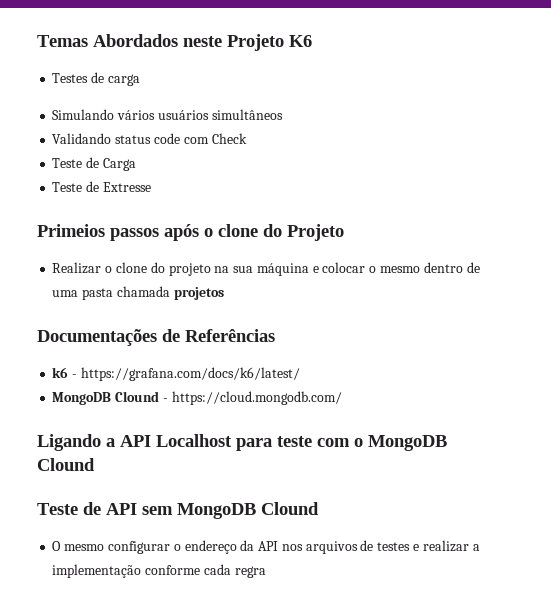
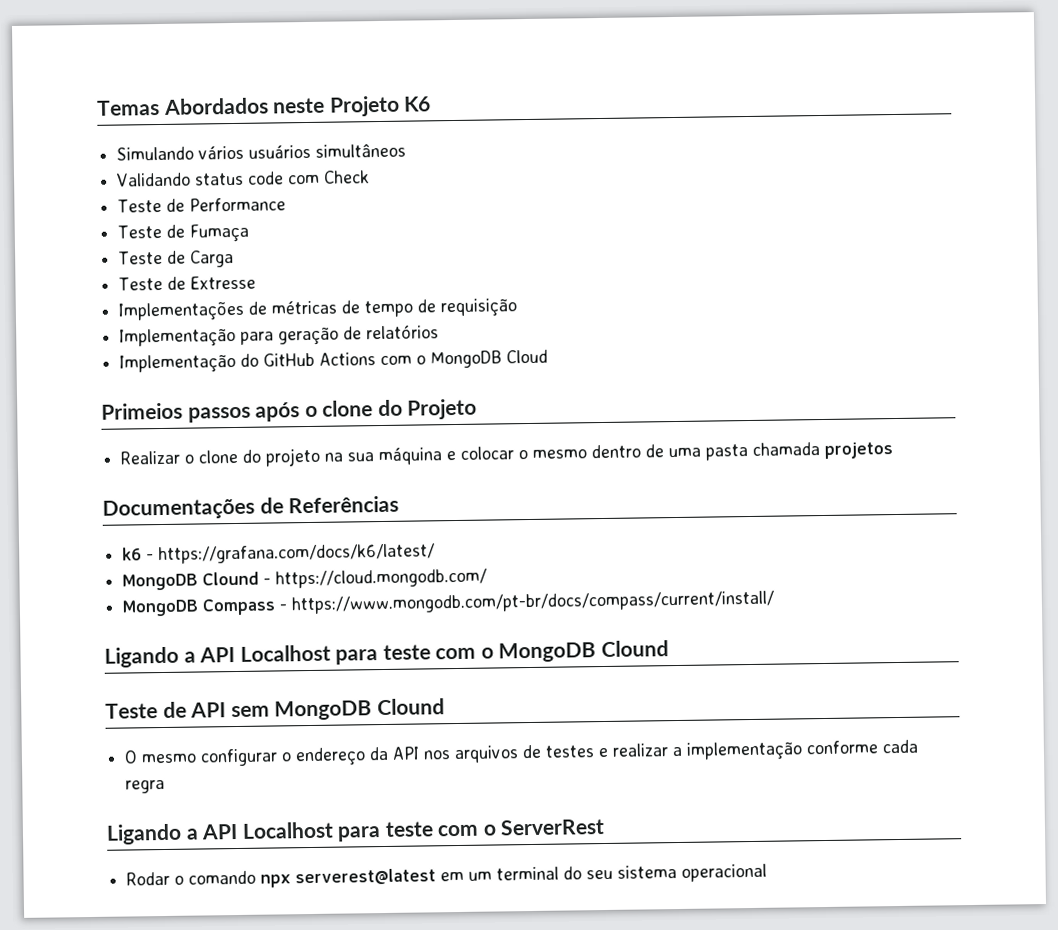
[52,72,140,86] // Testes de carga -> (432, 104) none
(247, 138) none -> [117,197,287,213] [117,223,250,243] // Teste de Performance // Teste de Fumaça
(151, 187) none -> [118,298,518,322] [119,324,440,348] [119,349,549,374] // Implementações de métricas de tempo de requisição // Implementação para geração de relatórios // Implementação do GitHub Actions com o MongoDB Cloud
(342, 398) none -> [122,590,775,617] // MongoDB Compass - https://www.mongodb.com/pt-br/docs/compass/current/install/
(266, 572) none -> [106,819,606,845] [126,863,768,888] // Ligando a API Localhost para teste com o ServerRest // Rodar o comando npx serverest@latest em um terminal do seu sistema operacional

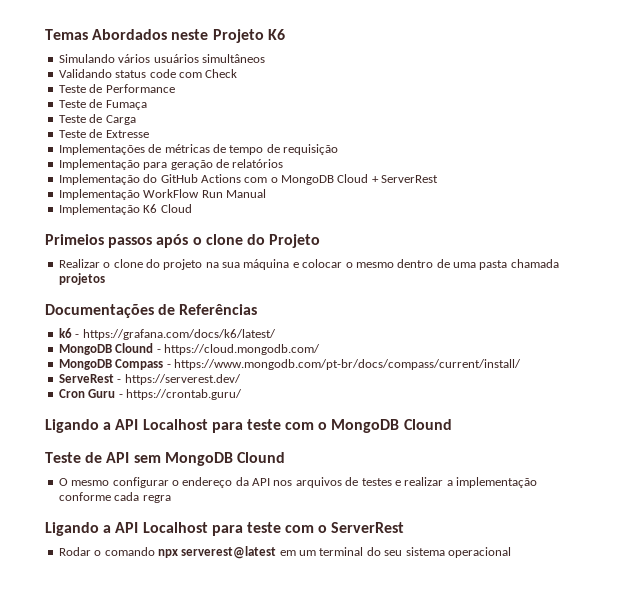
(549, 356) none -> [371,175,439,183] [58,189,266,200] [58,204,192,215] + ServerRest // Implementação WorkFlow Run Manual // Implementação K6 Cloud
(775, 602) none -> [58,374,241,385] [58,389,242,400] // ServeRest - https://serverest.dev/ // Cron Guru - https://crontab.guru/

